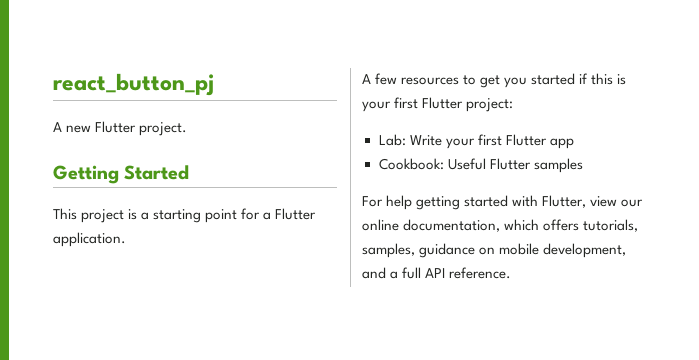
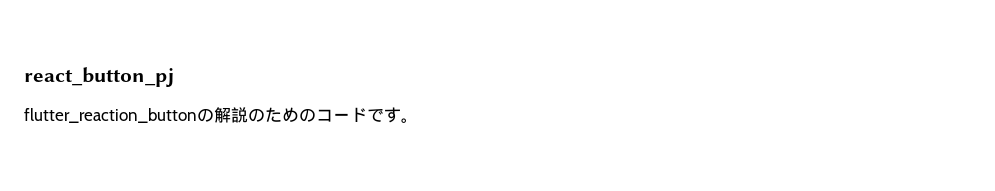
[53,121,188,136] [53,165,190,184] [53,208,317,223] [53,232,126,247] [362,73,627,88] [362,97,514,112] [378,134,574,149] [378,158,583,173] [362,195,644,210] [362,219,639,232] [362,243,627,258] [362,267,512,279] A new Flutter project. // Getting Started // This project is a starting point for a Flutter application. // A few resources to get you started if this is your first Flutter project: // Lab: Write your first Flutter app // Cookbook: Useful Flutter samples // For help getting started with Flutter, view our online documentation, which offers tutorials, samples, guidance on mobile development, and a full API reference. -> [24,107,418,123] flutter_reaction_buttonの解説のためのコードです。

